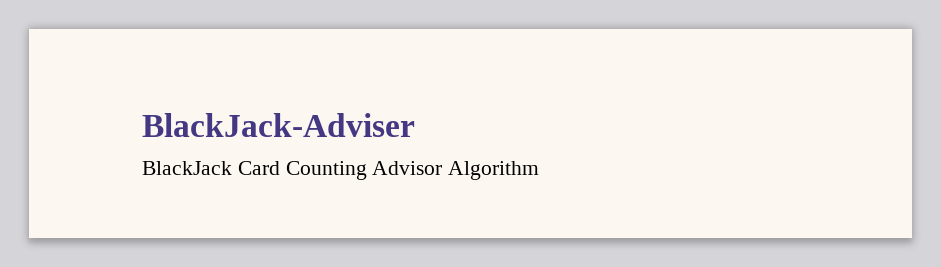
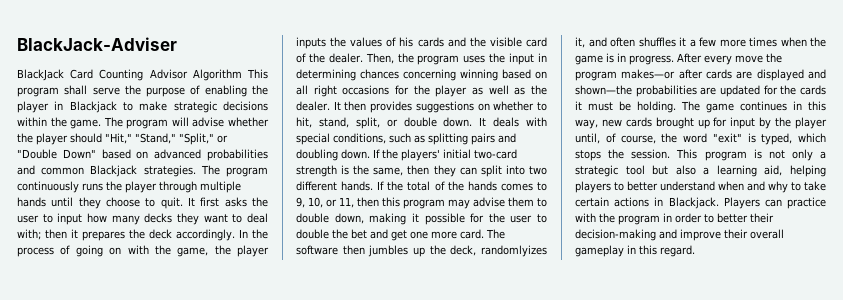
(540, 170) none -> [246,69,268,79] [17,85,268,97] [17,101,268,113] [17,117,269,129] [17,133,228,145] [17,149,268,161] [17,165,268,177] [17,181,241,193] [17,197,269,209] [17,213,268,225] [17,229,268,241] [17,245,269,257] [296,37,547,49] [296,53,547,65] [296,69,547,81] [296,85,547,97] [296,101,547,113] [296,117,547,129] [296,133,516,145] [296,149,517,161] [296,165,547,177] [296,181,547,191] [296,197,547,209] [296,213,547,225] [296,229,505,241] [296,245,547,257] [575,37,826,48] [575,53,782,65] [575,69,826,81] [575,85,826,97] [575,101,826,113] [575,117,827,129] [575,133,826,145] [575,149,826,161] [575,165,826,177] [575,181,826,193] [575,197,826,209] [575,213,774,225] [575,229,784,241] [575,245,695,257] This program shall serve the purpose of enabling the player in Blackjack to make strategic decisions within the game. The program will advise whether the player should "Hit," "Stand," "Split," or "Double Down" based on advanced probabilities and common Blackjack strategies. The program continuously runs the player through multiple hands until they choose to quit. It first asks the user to input how many decks they want to deal with; then it prepares the deck accordingly. In the process of going on with the game, the player inputs the values of his cards and the visible card of the dealer. Then, the program uses the input in determining chances concerning winning based on all right occasions for the player as well as the dealer. It then provides suggestions on whether to hit, stand, split, or double down. It deals with special conditions, such as splitting pairs and doubling down. If the players' initial two-card strength is the same, then they can split into two different hands. If the total of the hands comes to 9, 10, or 11, then this program may advise them to double down, making it possible for the user to double the bet and get one more card. The software then jumbles up the deck, randomlyizes it, and often shuffles it a few more times when the game is in progress. After every move the program makes—or after cards are displayed and shown—the probabilities are updated for the cards it must be holding. The game continues in this way, new cards brought up for input by the player until, of course, the word "exit" is typed, which stops the session. This program is not only a strategic tool but also a learning aid, helping players to better understand when and why to take certain actions in Blackjack. Players can practice with the program in order to better their decision-making and improve their overall gameplay in this regard.

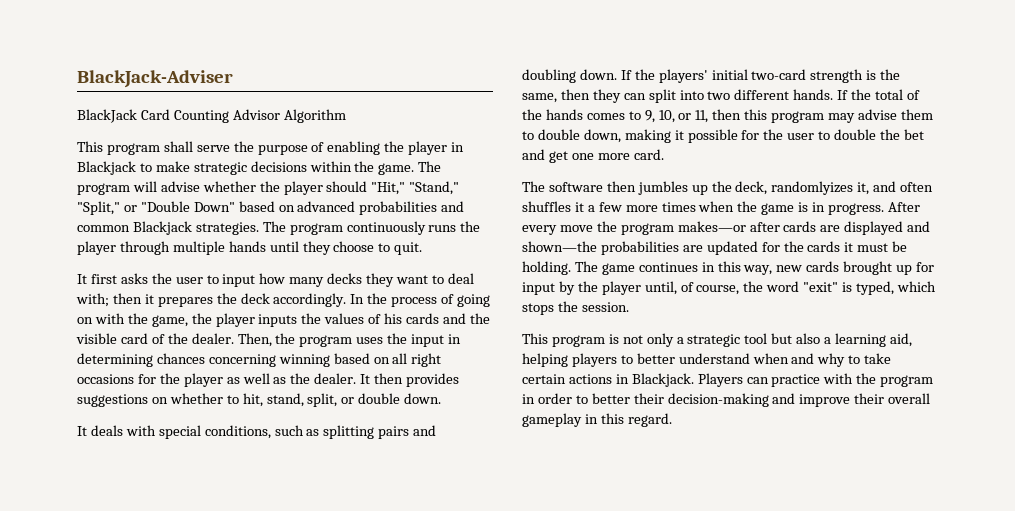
(242, 75) none -> (346, 116) //
(183, 203) none -> (423, 248) //
(473, 122) none -> (442, 398) //
(484, 234) none -> (664, 154) //
(671, 154) none -> (629, 307) //

